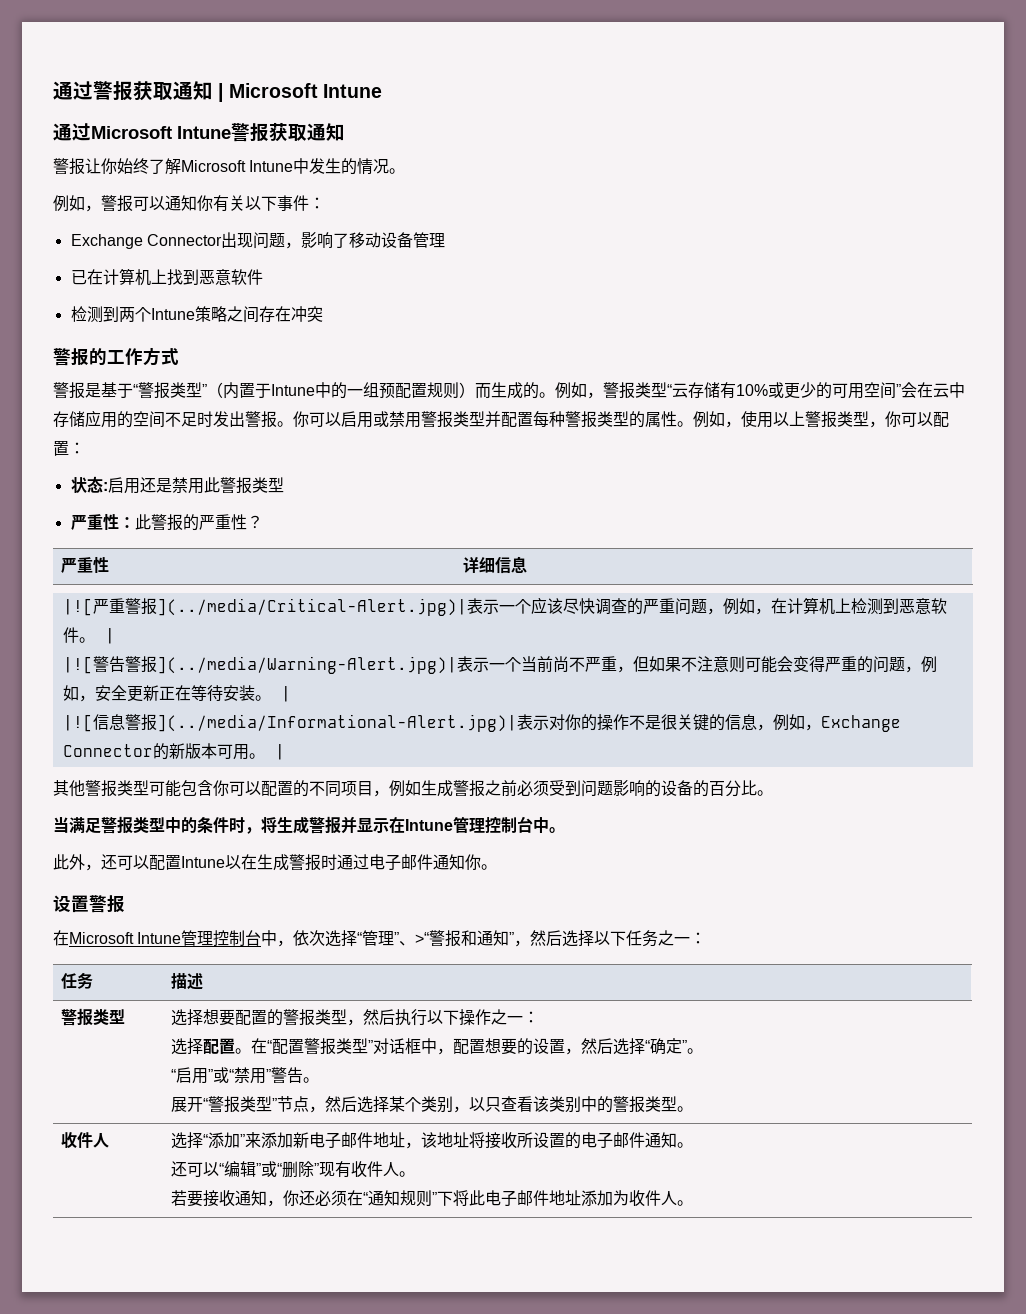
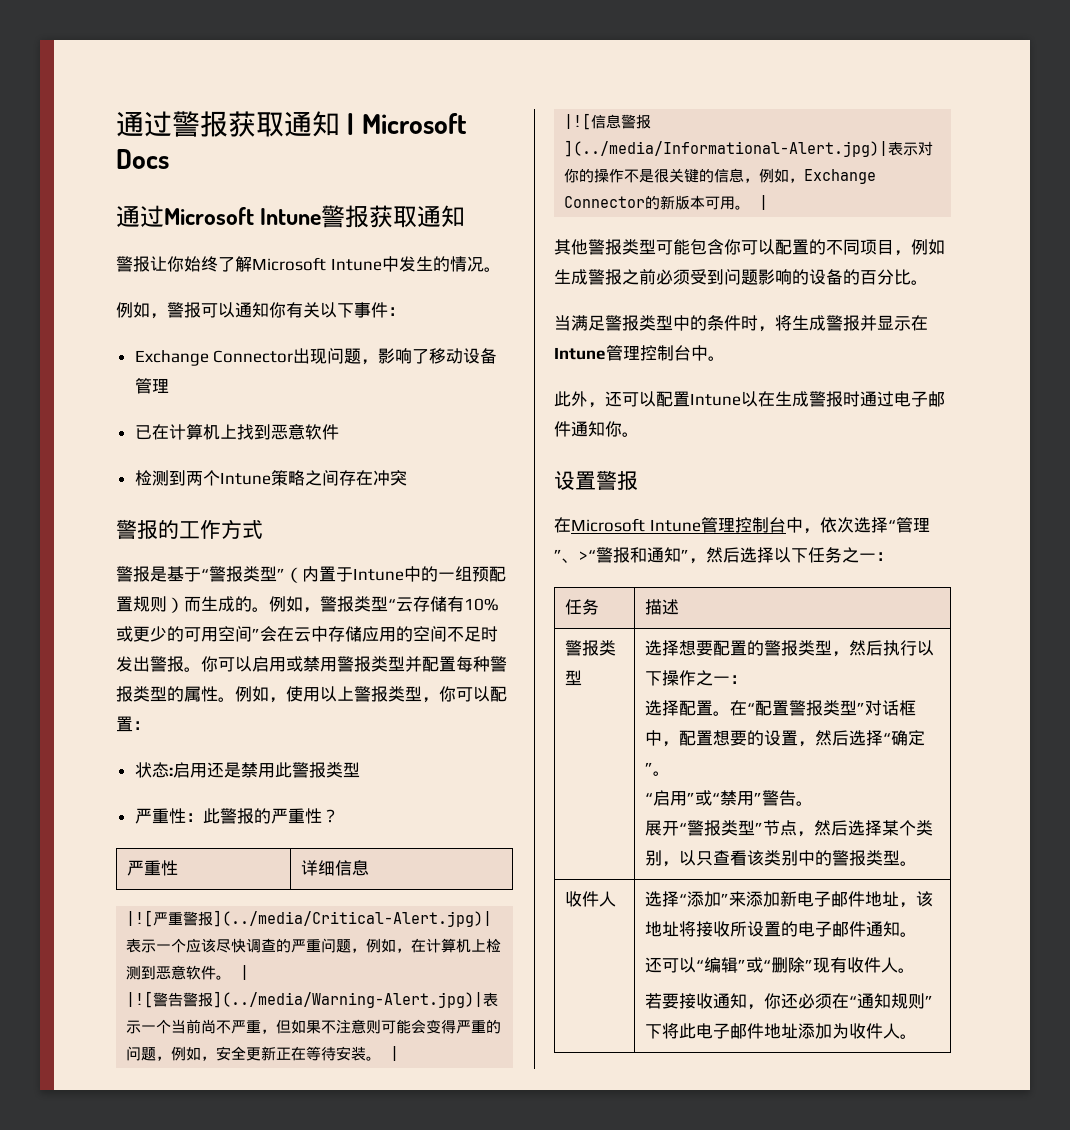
[322,84,382,98] Intune -> [116,149,169,169] Docs

